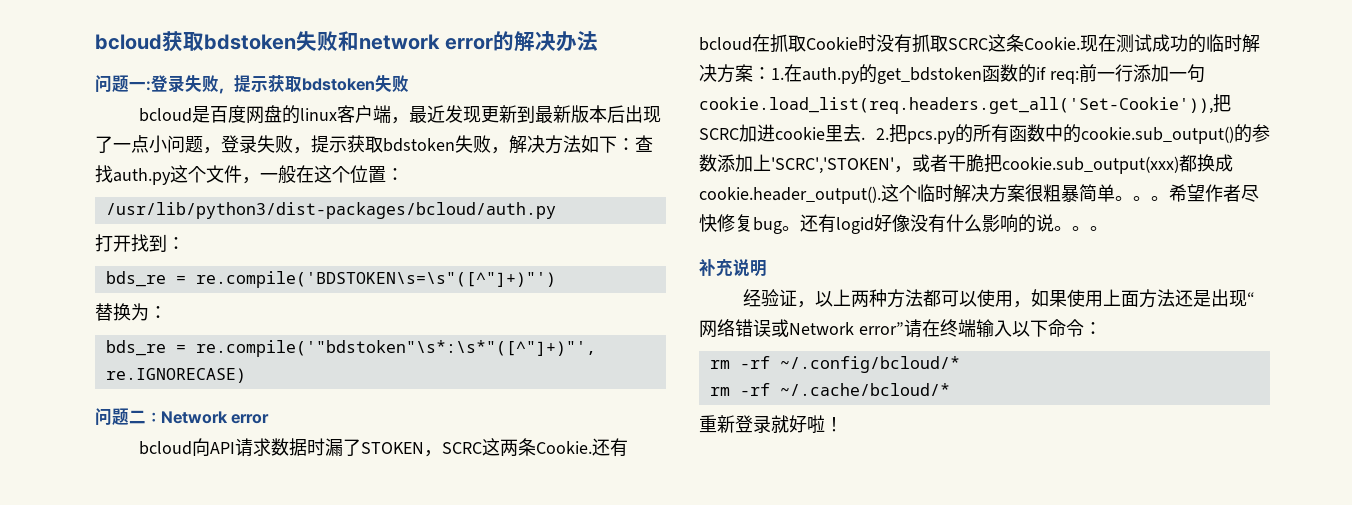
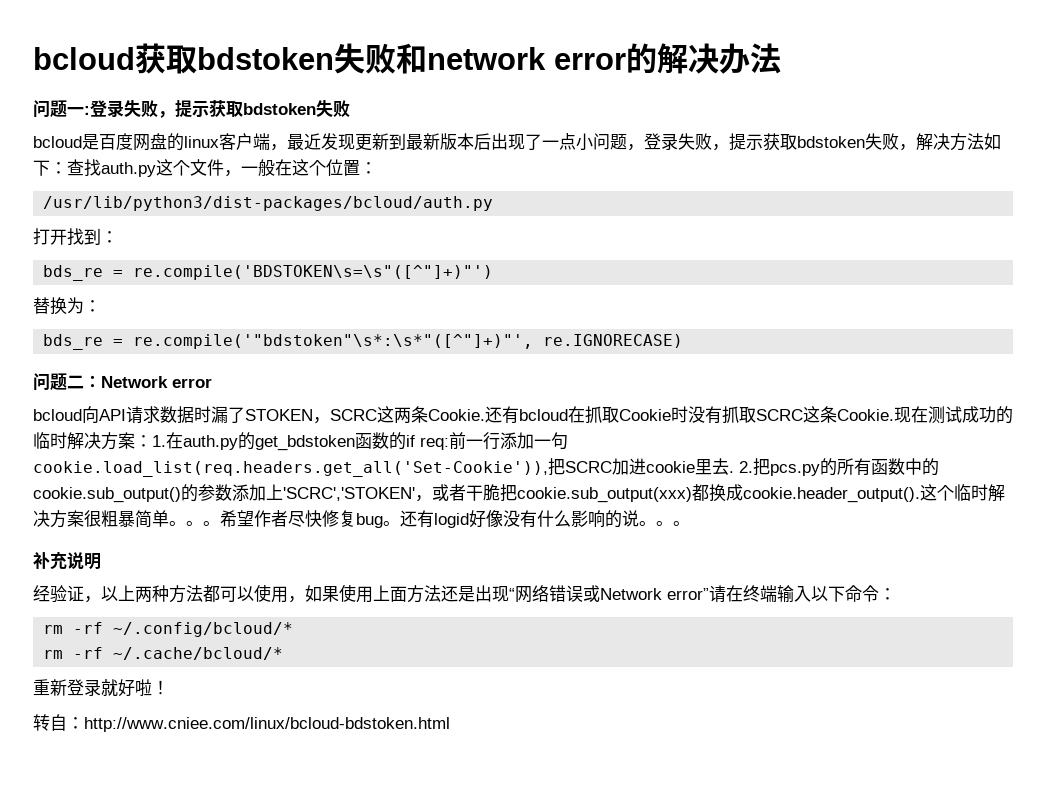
(843, 424) none -> [33,714,450,732] // 转自：http://www.cniee.com/linux/bcloud-bdstoken.html

